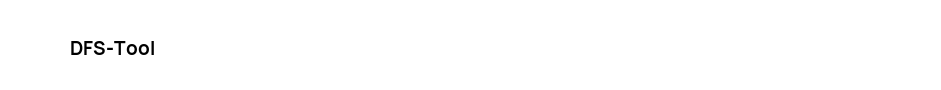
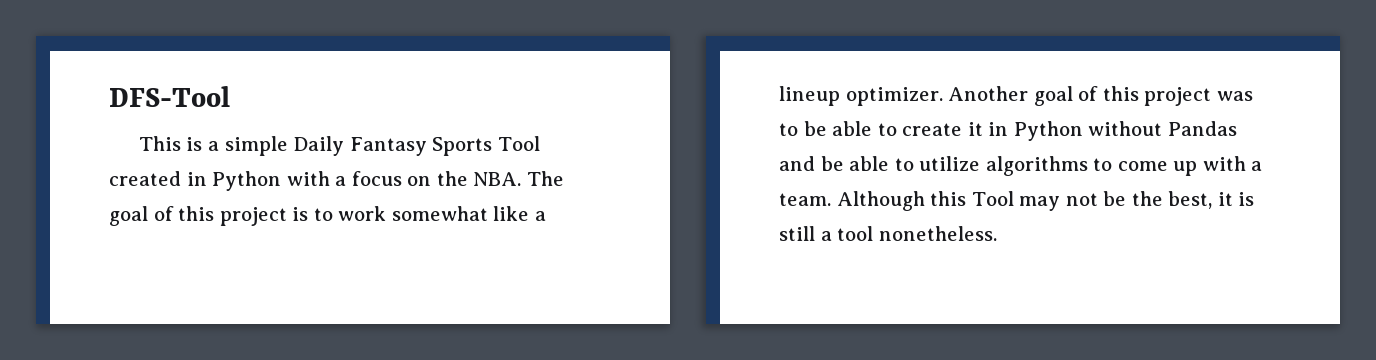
(155, 48) none -> [138,136,540,156] [109,171,564,191] [109,206,546,226] [779,86,1253,106] [779,121,1237,141] [779,156,1263,176] [779,191,1255,211] [779,226,997,241] // This is a simple Daily Fantasy Sports Tool created in Python with a focus on the NBA. The goal of this project is to work somewhat like a lineup optimizer. Another goal of this project was to be able to create it in Python without Pandas and be able to utilize algorithms to come up with a team. Although this Tool may not be the best, it is still a tool nonetheless.

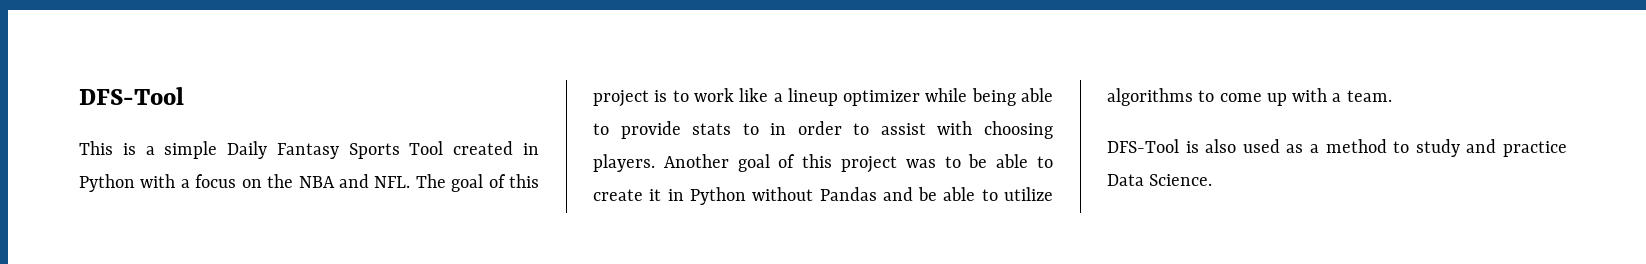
[473,172,522,186] NBA. -> [298,174,411,188] NBA and NFL.
[391,206,488,221] somewhat -> (734, 95) none
[845,87,943,106] optimizer. -> [843,88,1053,106] [593,121,1053,139] [593,154,655,172] optimizer while being able to provide stats to in order to assist with choosing players.
[836,191,1255,211] [779,226,997,241] Although this Tool may not be the best, it is still a tool nonetheless. -> [1107,139,1567,157] [1107,174,1213,186] // DFS-Tool is also used as a method to study and practice Data Science.

